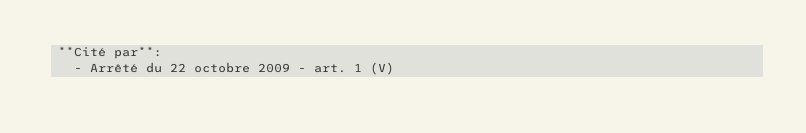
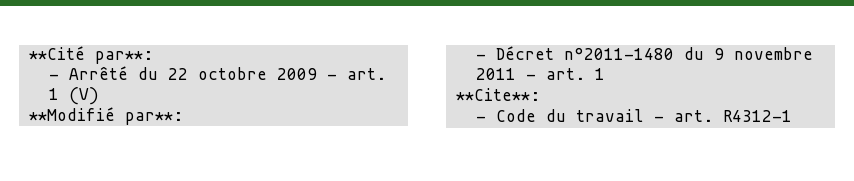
(395, 68) none -> [28,107,183,125] [475,46,813,60] [475,68,605,80] [455,88,540,101] [475,109,792,122] // **Modifié par**: // - Décret n°2011-1480 du 9 novembre 2011 - art. 1 // **Cite**: // - Code du travail - art. R4312-1

